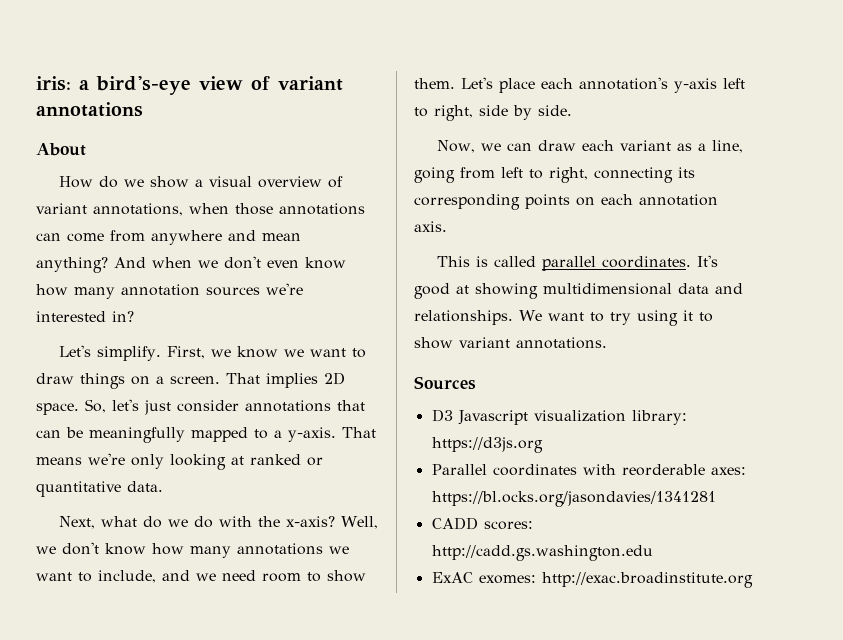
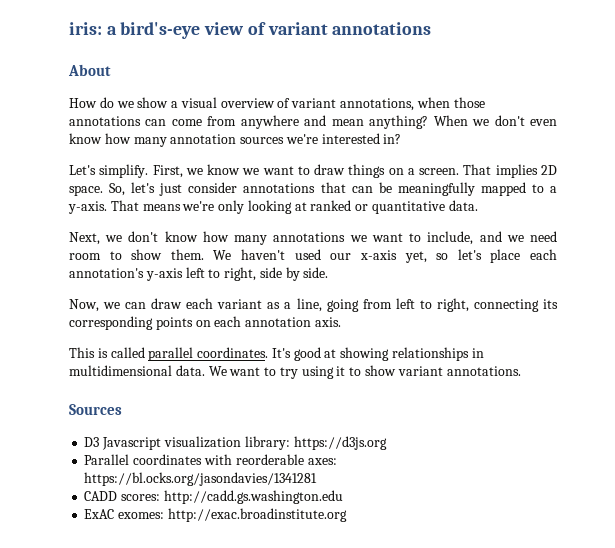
[114,257,192,268] And when -> [433,115,468,126] When
[100,516,378,529] what do we do with the x-axis? Well, -> (100, 238) none
[461,77,493,89] Let's -> [213,249,482,263] We haven't used our x-axis yet, so let's
[543,283,743,295] [414,310,513,325] multidimensional data and relationships. -> [392,347,484,361] [69,365,205,376] relationships in multidimensional data.

